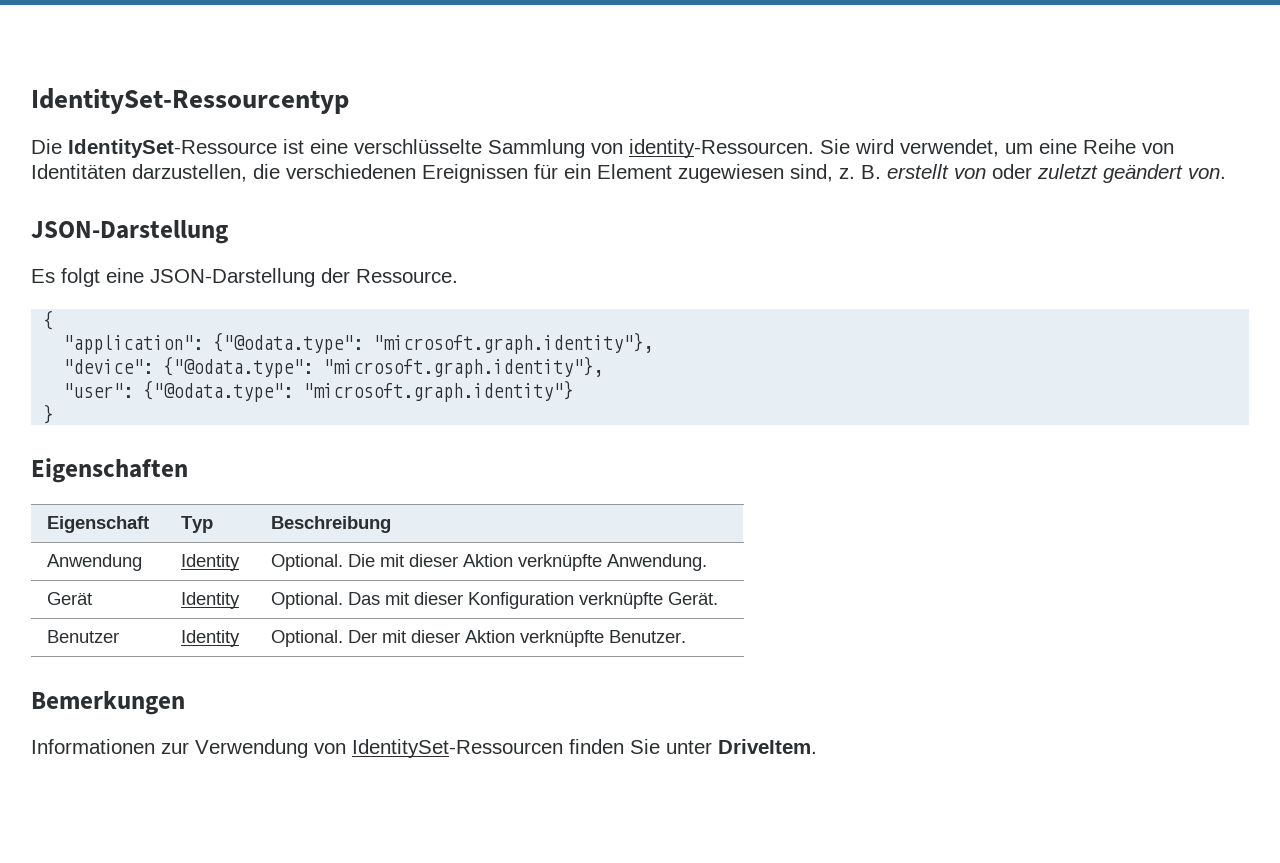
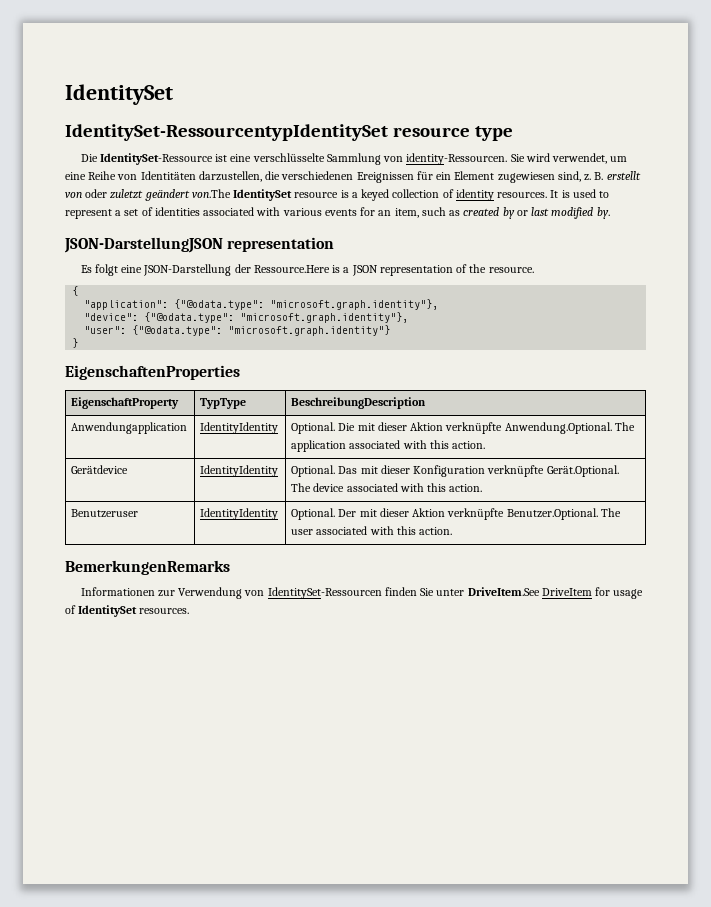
[31,88,349,114] IdentitySet-Ressourcentyp -> [65,84,173,105] [65,124,513,141] IdentitySet // IdentitySet-RessourcentypIdentitySet resource type
[1188,168,1226,179] [31,220,228,244] von. // JSON-Darstellung -> [191,189,610,201] [65,207,610,219] [64,237,335,253] von.The IdentitySet resource is a keyed collection of identity resources. It is used to represent a set of identities associated with various events for an item, such as created by or last modified by. // JSON-DarstellungJSON representation
[356,269,458,283] Ressource. -> [253,264,534,276] Ressource.Here is a JSON representation of the resource.
[31,458,188,483] [46,516,149,533] [180,516,213,533] [270,516,391,533] [46,554,142,571] [180,554,240,571] Eigenschaften // Eigenschaft | Typ | Beschreibung // Anwendung | Identity -> [65,365,240,380] [71,397,180,409] [200,398,247,409] [291,397,427,409] [71,422,188,434] [200,422,279,434] EigenschaftenProperties // EigenschaftProperty | TypType | BeschreibungDescription // Anwendungapplication | IdentityIdentity
[606,554,707,571] [46,592,92,605] [180,592,240,609] Anwendung. // Gerät | Identity -> [504,422,635,434] [291,440,486,452] [71,465,129,474] [200,465,279,477] Anwendung.Optional. The application associated with this action. // Gerätdevice | IdentityIdentity
[667,592,718,605] [46,630,119,643] [180,630,240,647] Gerät. // Benutzer | Identity -> [546,465,619,477] [291,483,483,492] [71,509,139,518] [200,508,279,520] Gerät.Optional. The device associated with this action. // Benutzeruser | IdentityIdentity
[608,630,686,643] [31,691,185,715] Benutzer. // Bemerkungen -> [506,508,621,520] [291,526,453,535] [65,560,230,575] Benutzer.Optional. The user associated with this action. // BemerkungenRemarks
[718,739,817,754] DriveItem. -> [467,587,644,599] [65,605,190,617] DriveItem.See DriveItem for usage of IdentitySet resources.

